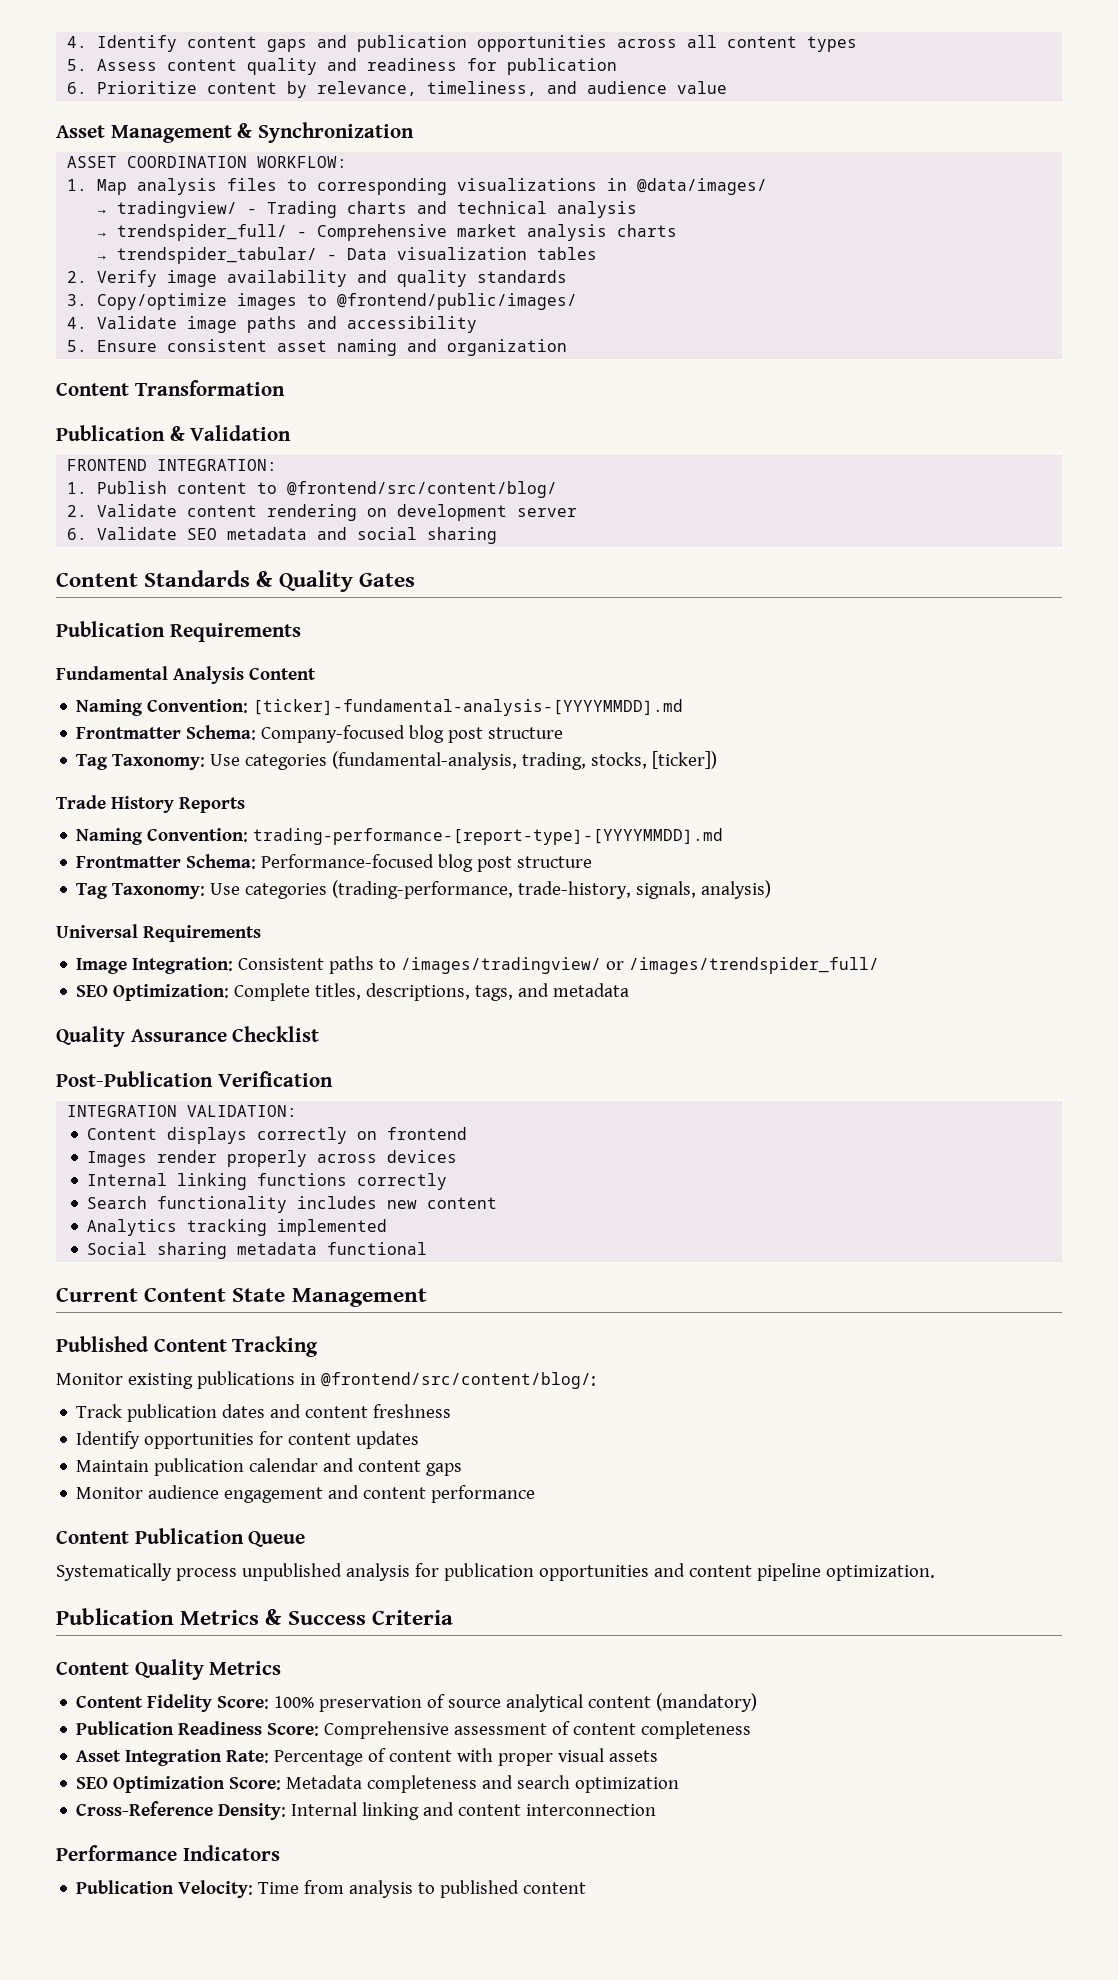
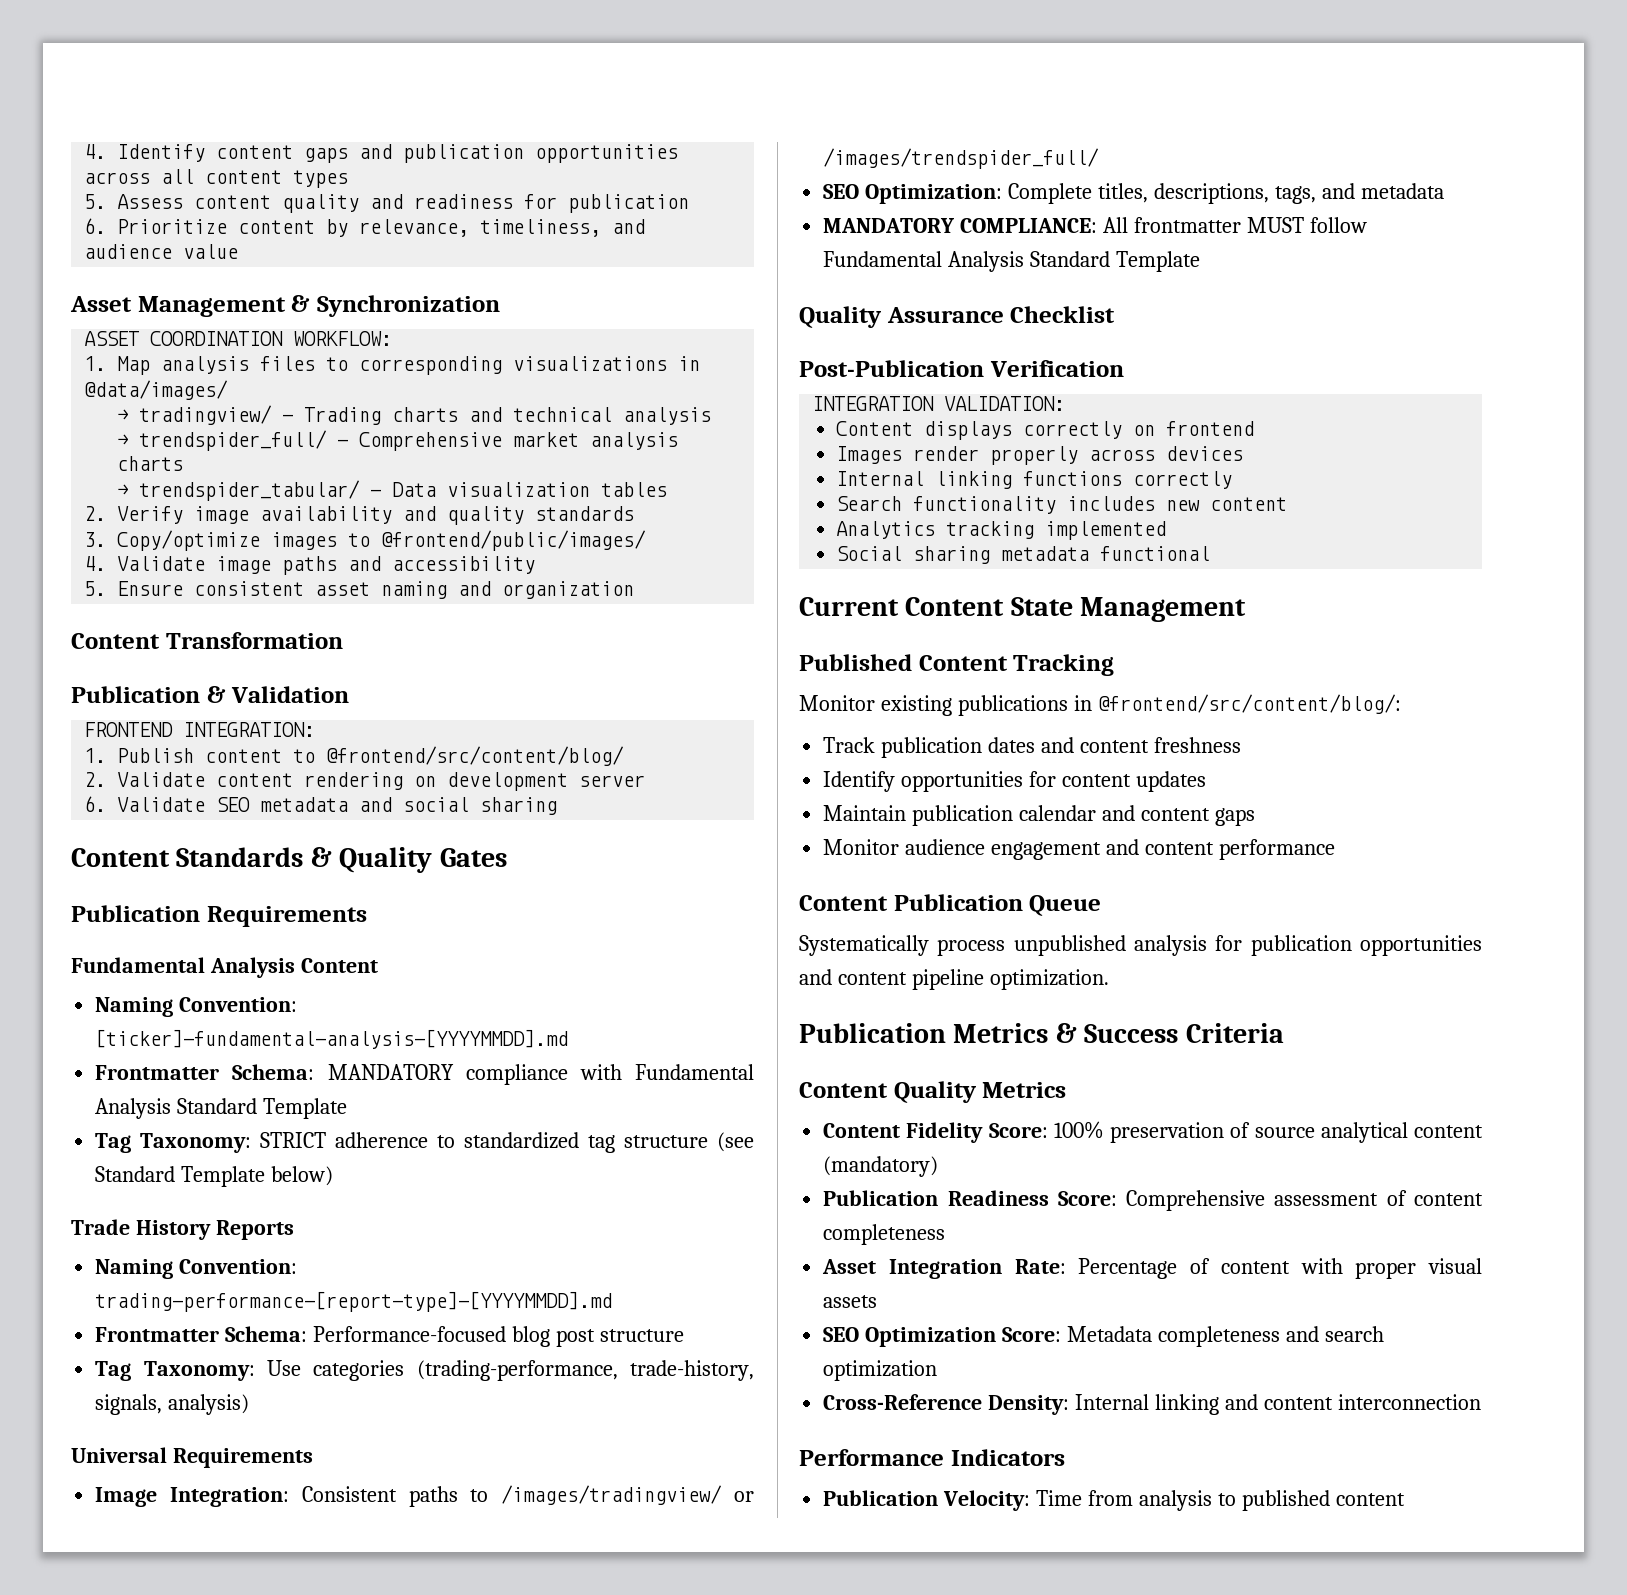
[261,725,564,743] [76,751,718,770] Company-focused blog post structure // Tag Taxonomy: Use categories (fundamental-analysis, trading, stocks, [ticker]) -> [327,1064,754,1085] [95,1098,348,1119] [95,1132,755,1153] [95,1166,334,1187] MANDATORY compliance with Fundamental Analysis Standard Template // Tag Taxonomy: STRICT adherence to standardized tag structure (see Standard Template below)
(630, 990) none -> [823,217,1367,233] [823,251,1201,272] // MANDATORY COMPLIANCE: All frontmatter MUST follow Fundamental Analysis Standard Template

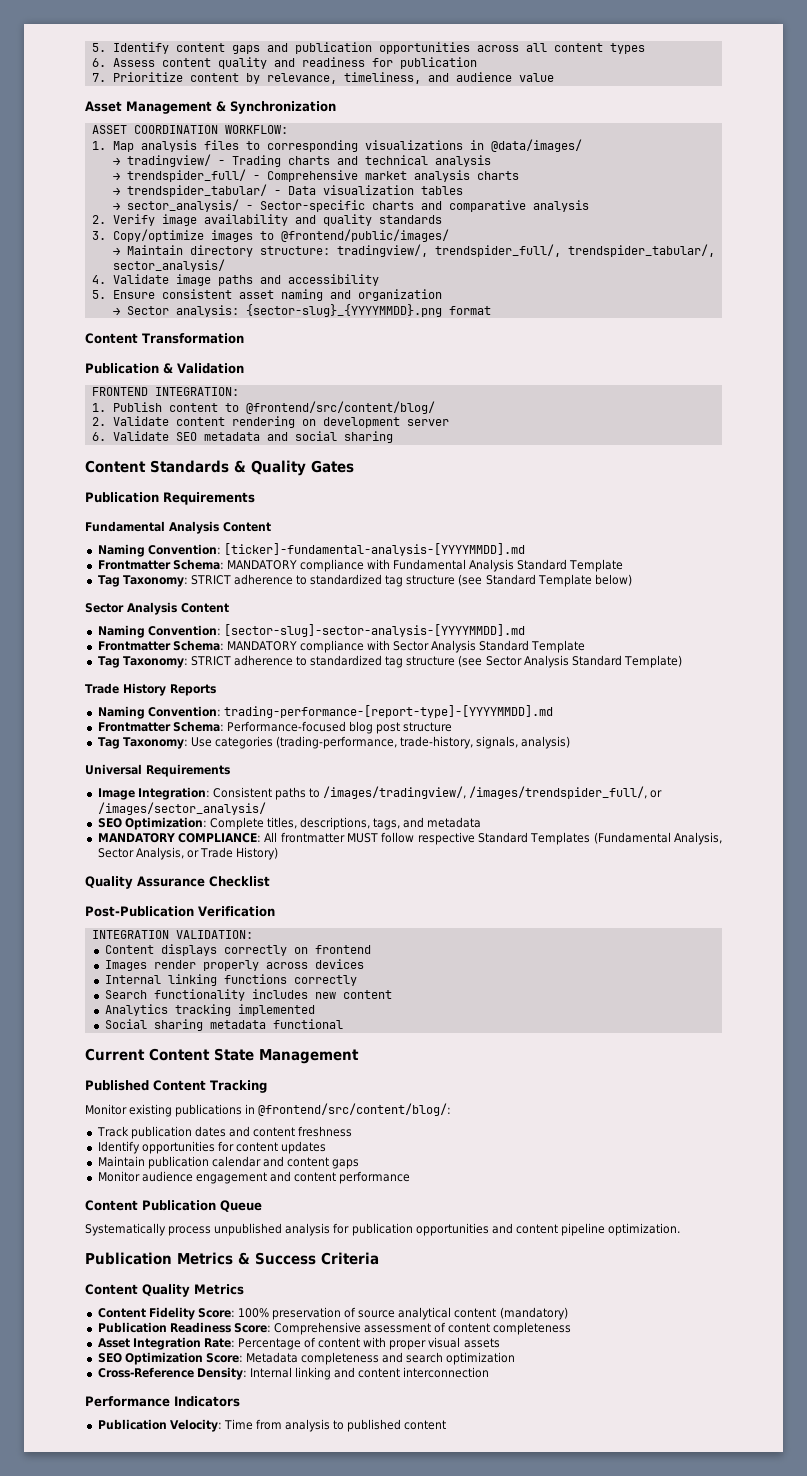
[84,144,107,159] 4. -> [91,43,106,52] 5.
[84,194,107,209] 5. -> [91,58,106,67] 6.
[84,218,107,234] 6. -> [91,73,106,82] 7.
(668, 489) none -> [112,199,589,212] // → sector_analysis/ - Sector-specific charts and comparative analysis
(647, 540) none -> [112,244,715,257] [112,259,225,272] // → Maintain directory structure: tradingview/, trendspider_full/, trendspider_tabular/, sector_analysis/
(635, 590) none -> [112,304,491,317] // → Sector analysis: {sector-slug}_{YYYYMMDD}.png format
(334, 1176) none -> [85,602,229,615] [97,624,525,638] [97,640,586,653] [97,655,682,668] // Sector Analysis Content // Naming Convention: [sector-slug]-sector-analysis-[YYYYMMDD].md // Frontmatter Schema: MANDATORY compliance with Sector Analysis Standard Template // Tag Taxonomy: STRICT adherence to standardized tag structure (see Sector Analysis Standard Template)
[501,1485,754,1505] [823,148,1100,169] /images/tradingview/ or /images/trendspider_full/ -> [323,786,663,799] [97,802,266,815] /images/tradingview/, /images/trendspider_full/, or /images/sector_analysis/
[823,251,1201,272] Fundamental Analysis Standard Template -> [417,832,723,845] [97,847,279,860] respective Standard Templates (Fundamental Analysis, Sector Analysis, or Trade History)

